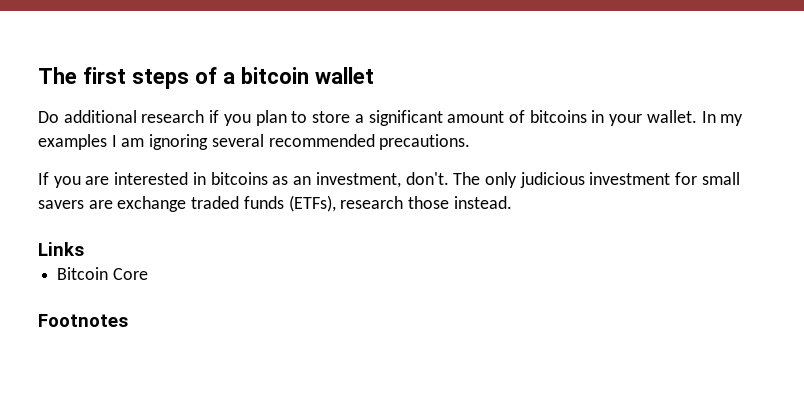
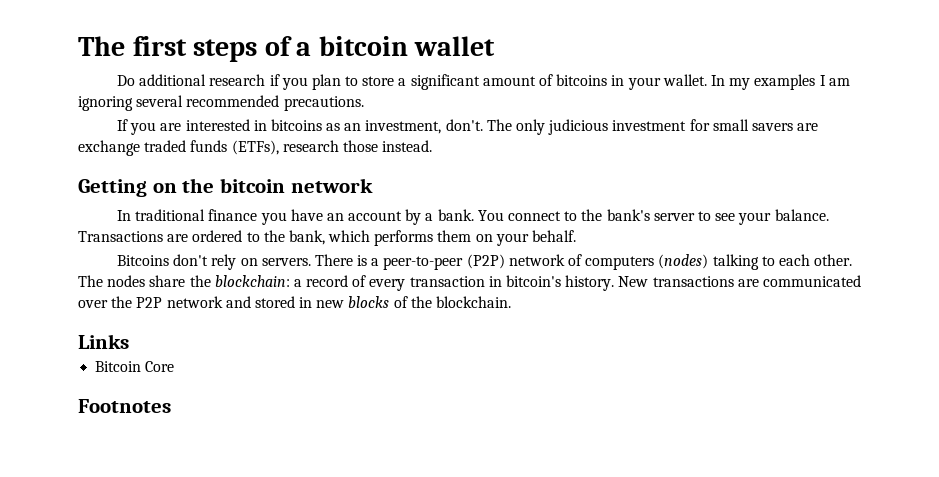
(512, 202) none -> [78,178,373,197] [117,209,829,225] [78,230,577,246] [117,254,853,270] [78,275,861,291] [78,296,512,308] // Getting on the bitcoin network // In traditional finance you have an account by a bank. You connect to the bank's server to see your balance. Transactions are ordered to the bank, which performs them on your behalf. // Bitcoins don't rely on servers. There is a peer-to-peer (P2P) network of computers (nodes) talking to each other. The nodes share the blockchain: a record of every transaction in bitcoin's history. New transactions are communicated over the P2P network and stored in new blocks of the blockchain.

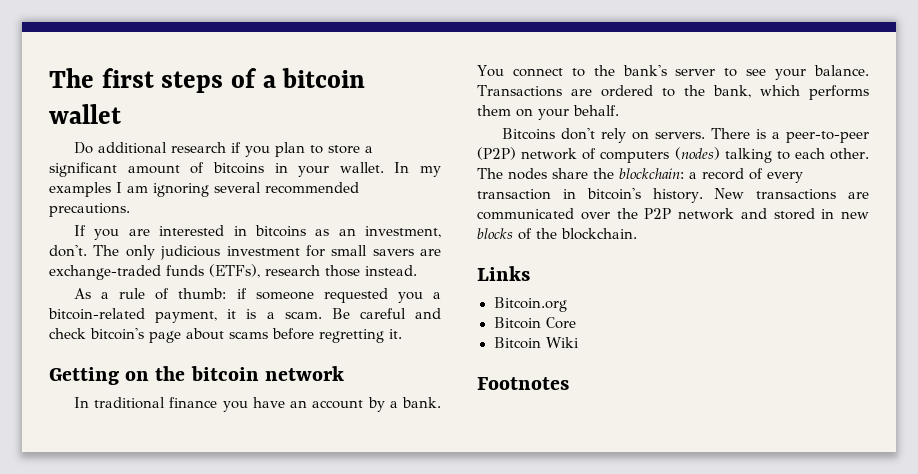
[78,140,187,156] exchange traded -> [49,265,161,280] exchange-traded
(433, 146) none -> [74,288,442,303] [48,308,441,323] [49,328,402,343] // As a rule of thumb: if someone requested you a bitcoin-related payment, it is a scam. Be careful and check bitcoin's page about scams before regretting it.
(129, 341) none -> [493,297,567,312] // Bitcoin.org
(175, 366) none -> [493,337,579,349] // Bitcoin Wiki

